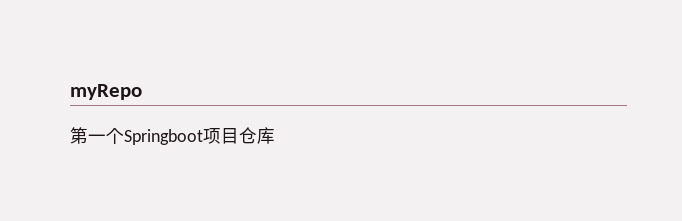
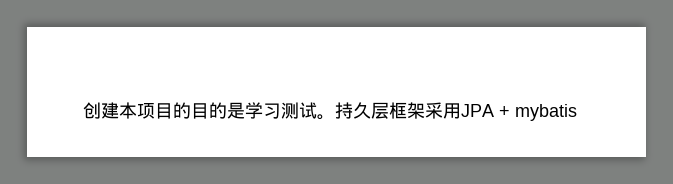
[70,84,142,100] [70,127,275,145] myRepo // 第一个Springboot项目仓库 -> [83,102,577,121] 创建本项目的目的是学习测试。持久层框架采用JPA + mybatis

